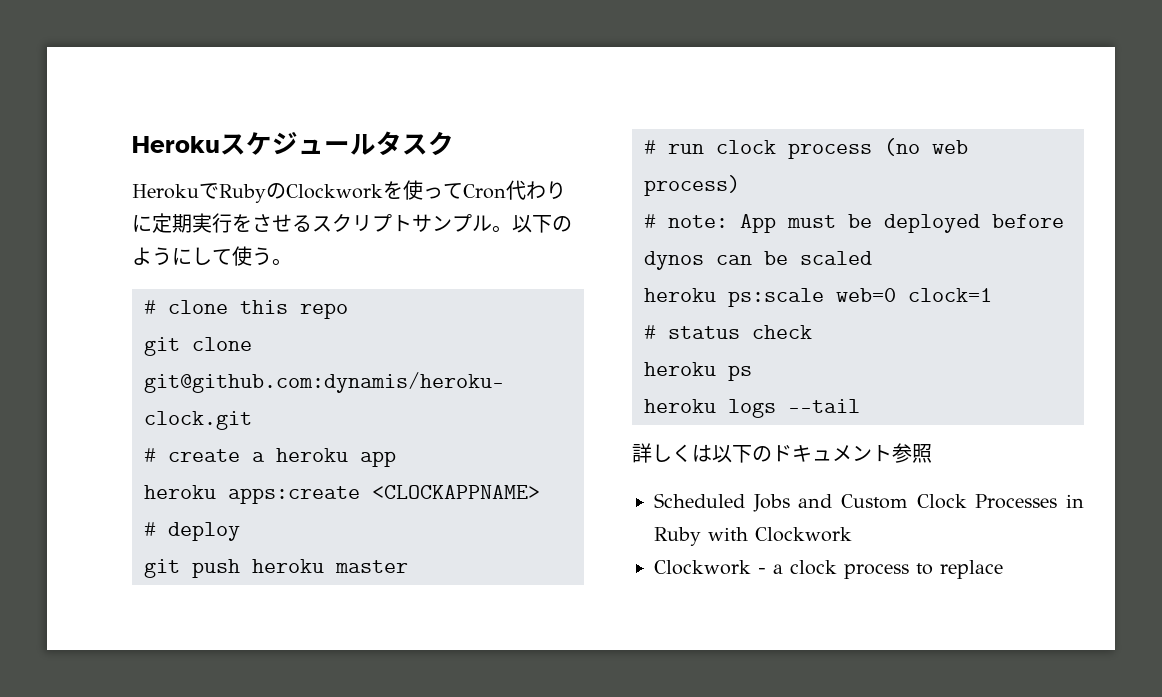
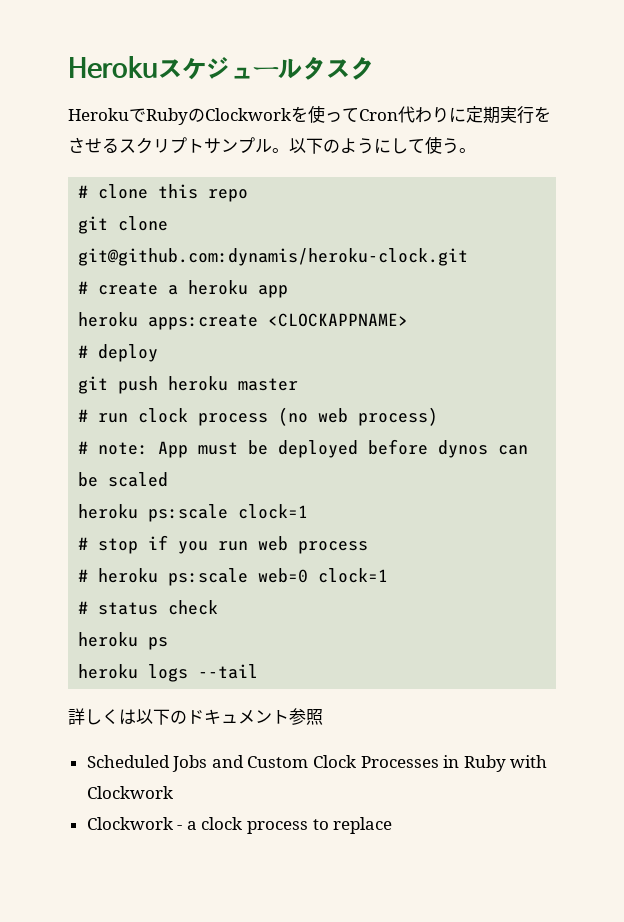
(824, 297) none -> [238,504,309,519] [78,535,369,554] [78,568,249,586] clock=1 // # stop if you run web process // # heroku ps:scale

